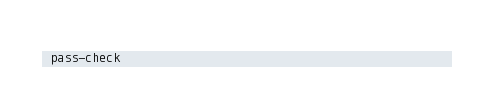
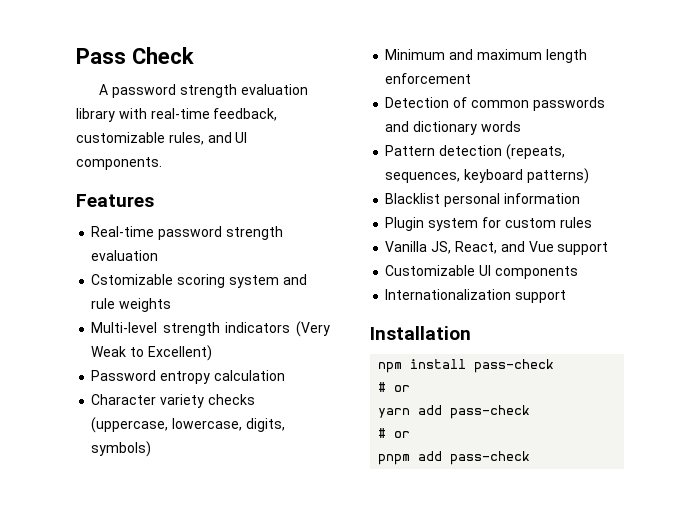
(50, 59) none -> [76,47,194,64] [99,84,308,98] [76,108,278,122] [76,132,248,145] [76,157,162,170] [76,194,154,207] [91,226,283,240] [91,250,159,261] [91,274,307,288] [91,298,172,312] [91,321,330,337] [91,345,212,361] [91,370,285,384] [91,394,255,408] [91,417,285,433] [91,441,152,457] [385,49,587,63] [385,73,472,84] [385,97,605,111] [385,121,521,135] [385,144,565,160] [385,168,589,184] [385,193,580,207] [385,217,592,231] [385,241,609,255] [385,265,578,279] [385,289,567,303] [370,326,471,340] [378,359,555,373] [378,382,411,392] [378,405,531,419] [378,428,411,438] [378,451,443,465] Pass Check // A password strength evaluation library with real-time feedback, customizable rules, and UI components. // Features // Real-time password strength evaluation // Cstomizable scoring system and rule weights // Multi-level strength indicators (Very Weak to Excellent) // Password entropy calculation // Character variety checks (uppercase, lowercase, digits, symbols) // Minimum and maximum length enforcement // Detection of common passwords and dictionary words // Pattern detection (repeats, sequences, keyboard patterns) // Blacklist personal information // Plugin system for custom rules // Vanilla JS, React, and Vue support // Customizable UI components // Internationalization support // Installation // npm install pass-check // # or // yarn add pass-check // # or // pnpm add

